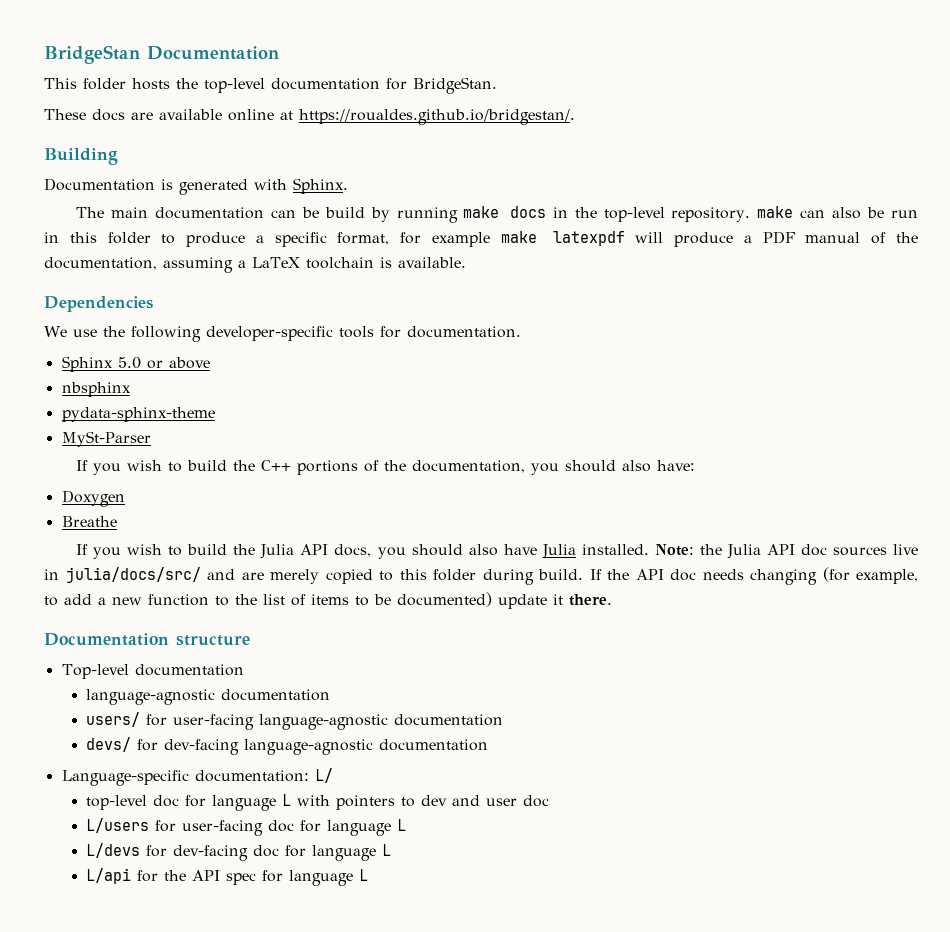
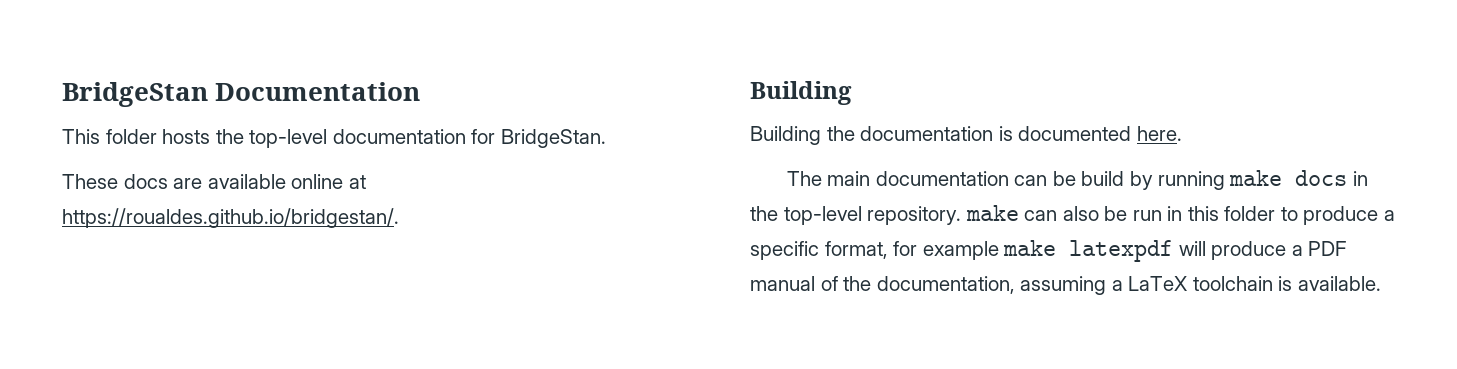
[44,178,348,195] Documentation is generated with Sphinx. -> [750,126,1182,145] Building the documentation is documented here.
[44,296,153,312] [44,326,521,342] [61,356,210,372] [61,382,131,397] [61,407,215,422] [61,431,151,447] [76,460,696,475] [61,490,125,507] [61,516,117,527] [76,544,919,559] [44,567,918,585] [44,592,612,609] [44,633,250,646] [61,664,244,679] [86,689,331,705] [86,712,504,730] [86,737,489,755] [61,768,333,786] [86,794,550,811] [86,818,407,836] [86,843,392,861] [86,868,369,886] // Dependencies // We use the following developer-specific tools for documentation. // Sphinx 5.0 or above // nbsphinx // pydata-sphinx-theme // MySt-Parser // If you wish to build the C++ portions of the documentation, you should also have: // Doxygen // Breathe // If you wish to build the Julia API docs, you should also have Julia installed. Note: the Julia API doc sources live in julia/docs/src/ and are merely copied to this folder during build. If the API doc needs changing (for example, to add a new function to the list of items to be documented) update it there. // Documentation structure // Top-level documentation // language-agnostic documentation // users/ for user-facing language-agnostic documentation // devs/ for dev-facing language-agnostic documentation // Language-specific documentation: L/ // top-level doc for language L with pointers to dev and user doc // L/users for user-facing doc for language L // L/devs for dev-facing doc for language L // L/api for the API spec for language L -> (1381, 283) none

